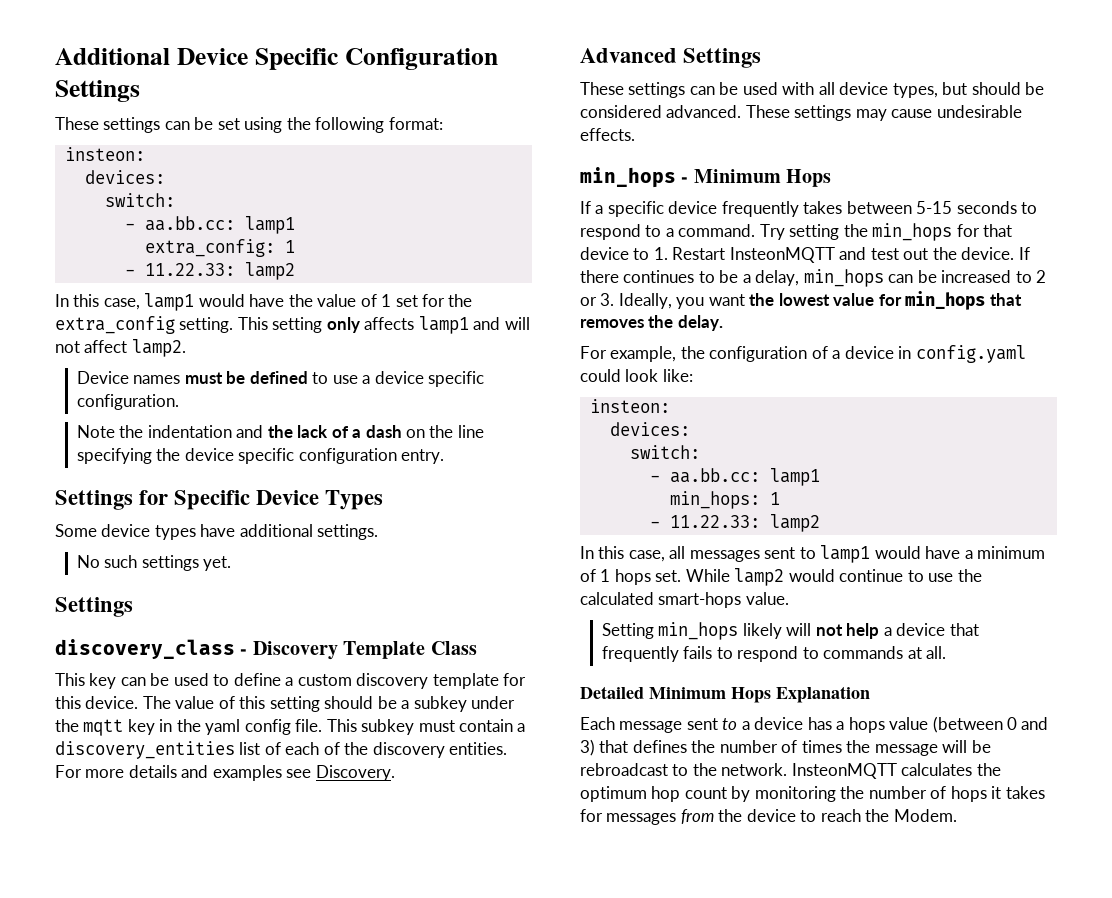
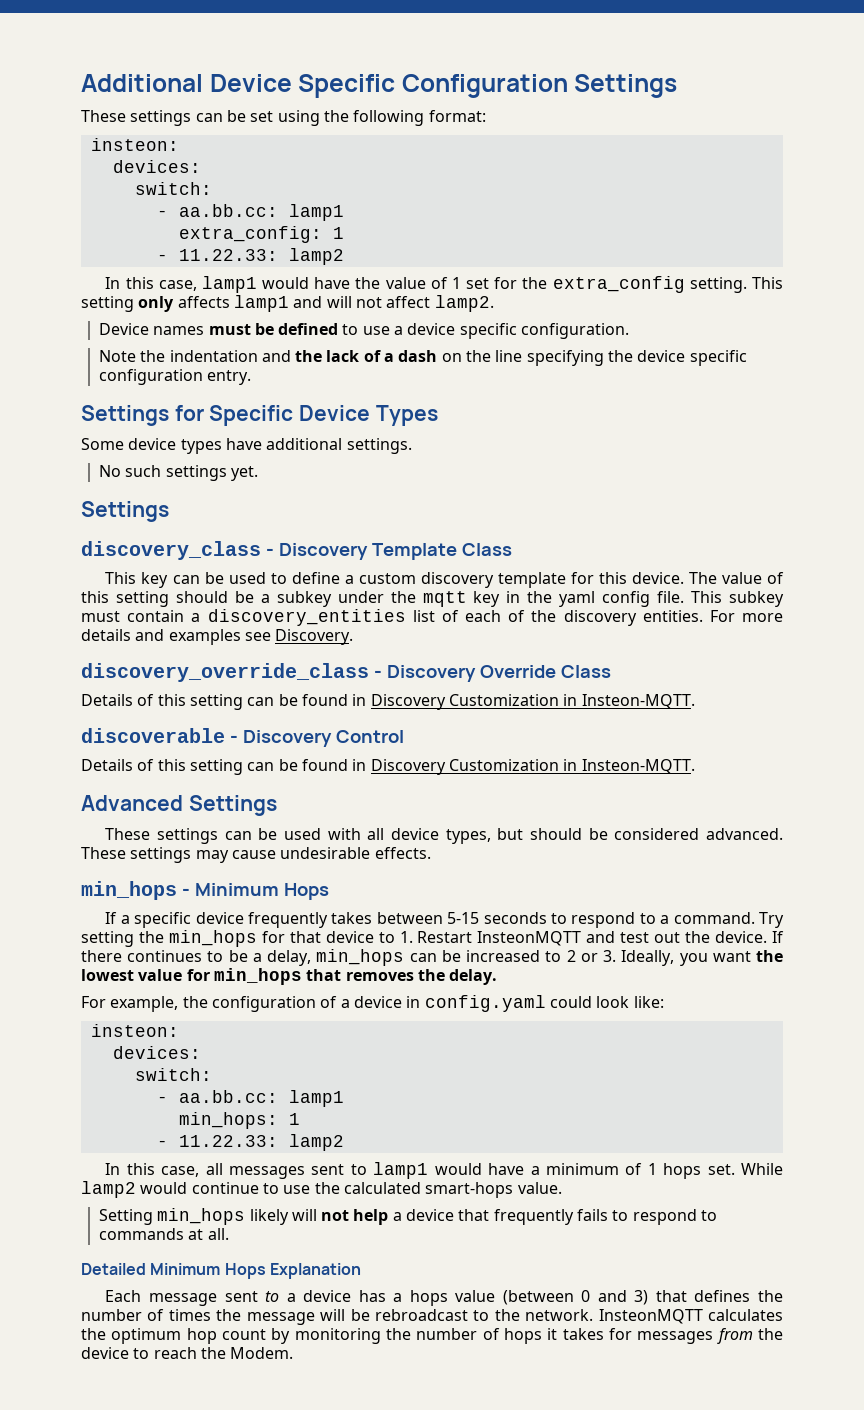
(395, 773) none -> [81,663,611,682] [81,694,695,710] [81,728,404,747] [81,759,695,775] // discovery_override_class - Discovery Override Class // Details of this setting can be found in Discovery Customization in Insteon-MQTT. // discoverable - Discovery Control // Details of this setting can be found in Discovery Customization in Insteon-MQTT.

